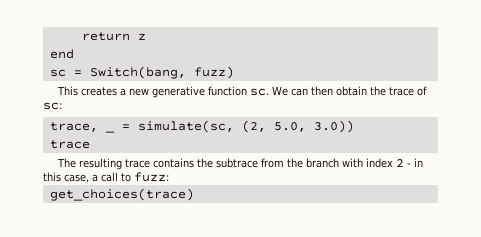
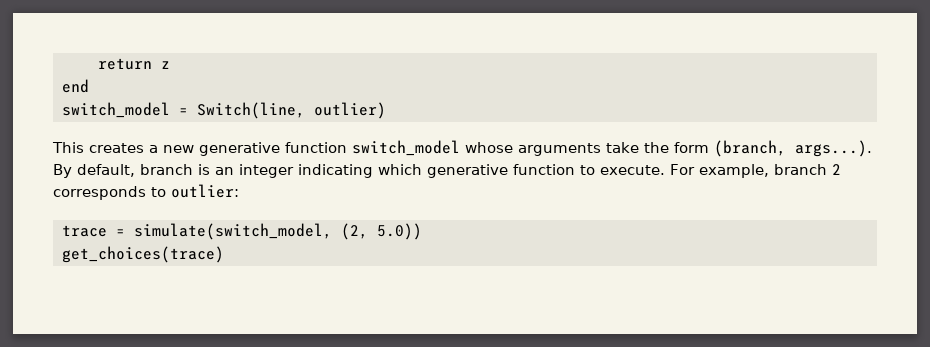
[49,66,234,79] sc = Switch(bang, fuzz) -> [62,102,386,119] switch_model = Switch(line, outlier)
[250,86,428,96] [43,102,62,110] [49,122,115,133] [121,120,354,133] [49,140,90,149] [57,158,424,170] [43,172,169,183] sc. We can then obtain the trace of sc: // trace, _ = simulate(sc, (2, 5.0, 3.0)) // trace // The resulting trace contains the subtrace from the branch with index 2 - in this case, a call to fuzz: -> [352,140,872,157] [53,164,841,178] [53,184,239,200] [62,223,422,240] switch_model whose arguments take the form (branch, args...). By default, branch is an integer indicating which generative function to execute. For example, branch 2 corresponds to outlier: // trace = simulate(switch_model, (2, 5.0))

